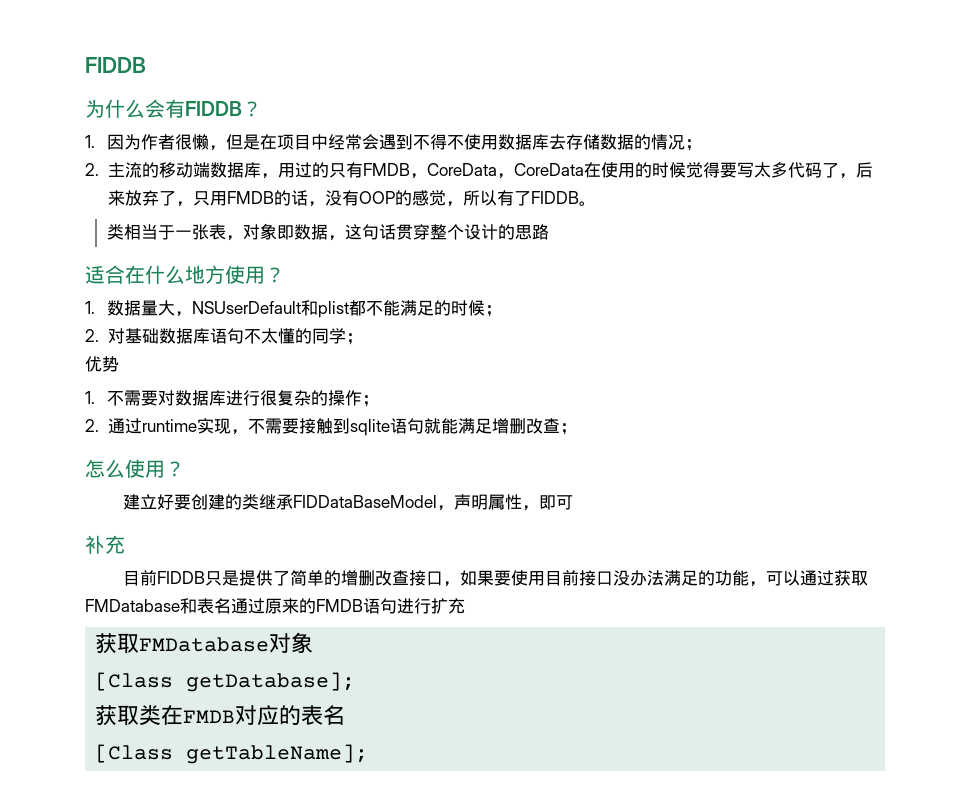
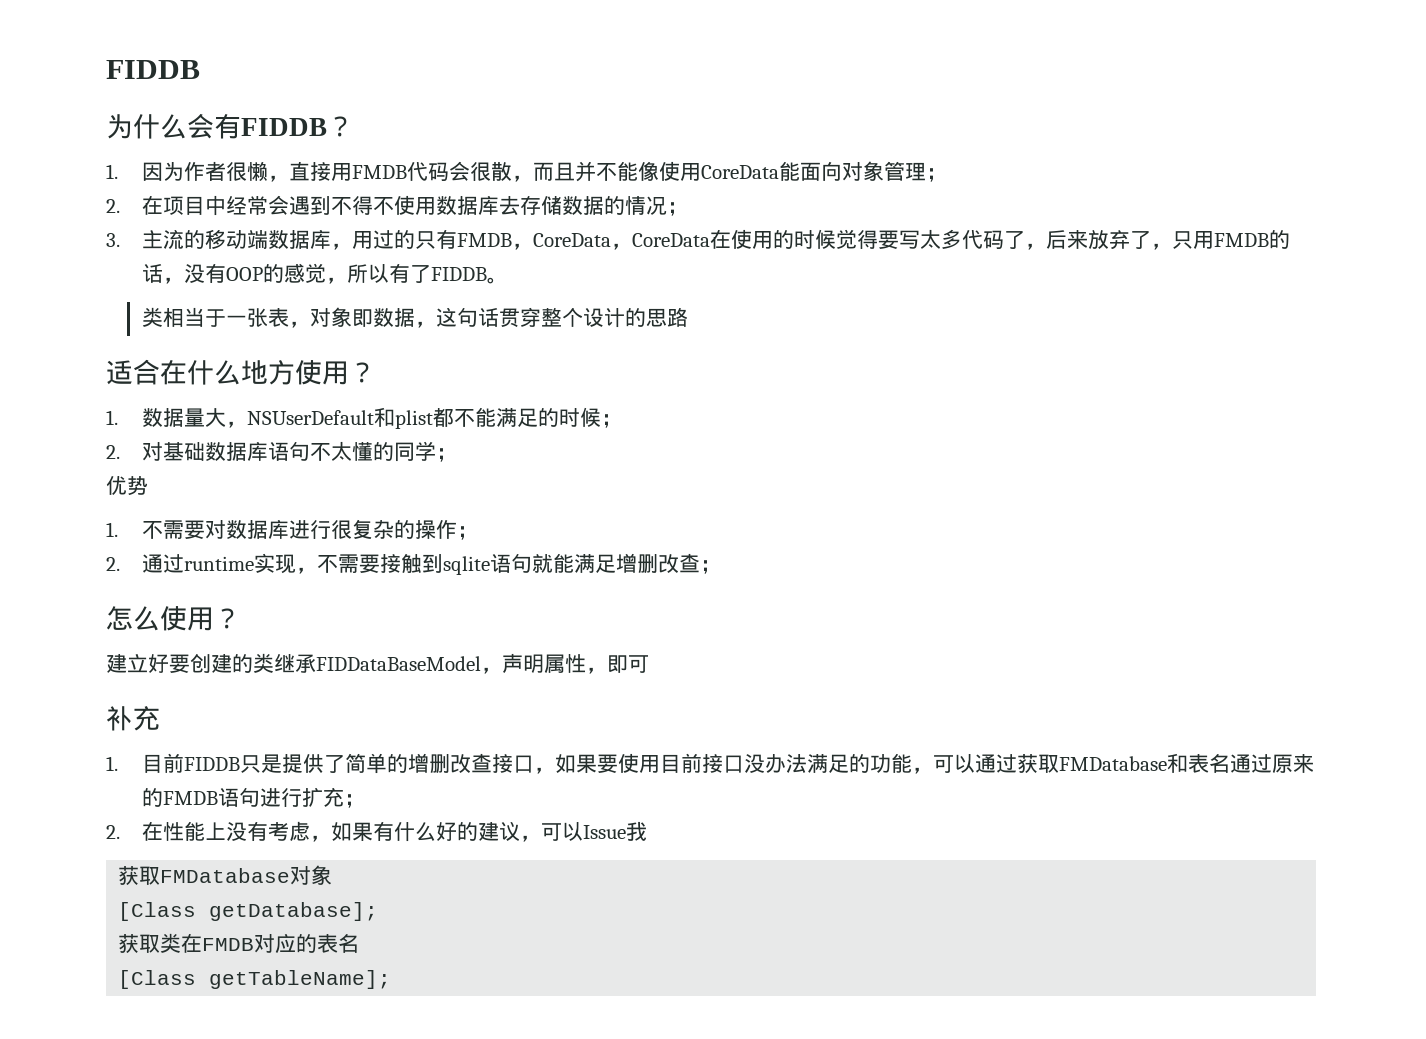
[225,134,260,150] 但是 -> [288,161,947,182] [106,199,120,213] 直接用FMDB代码会很散，而且并不能像使用CoreData能面向对象管理； // 2.
[85,163,99,176] 2. -> [106,233,120,247] 3.
(125, 544) none -> [106,756,118,771] 1.
(465, 606) none -> [343,794,365,808] [106,821,647,842] ； // 2.在性能上没有考虑，如果有什么好的建议，可以Issue我

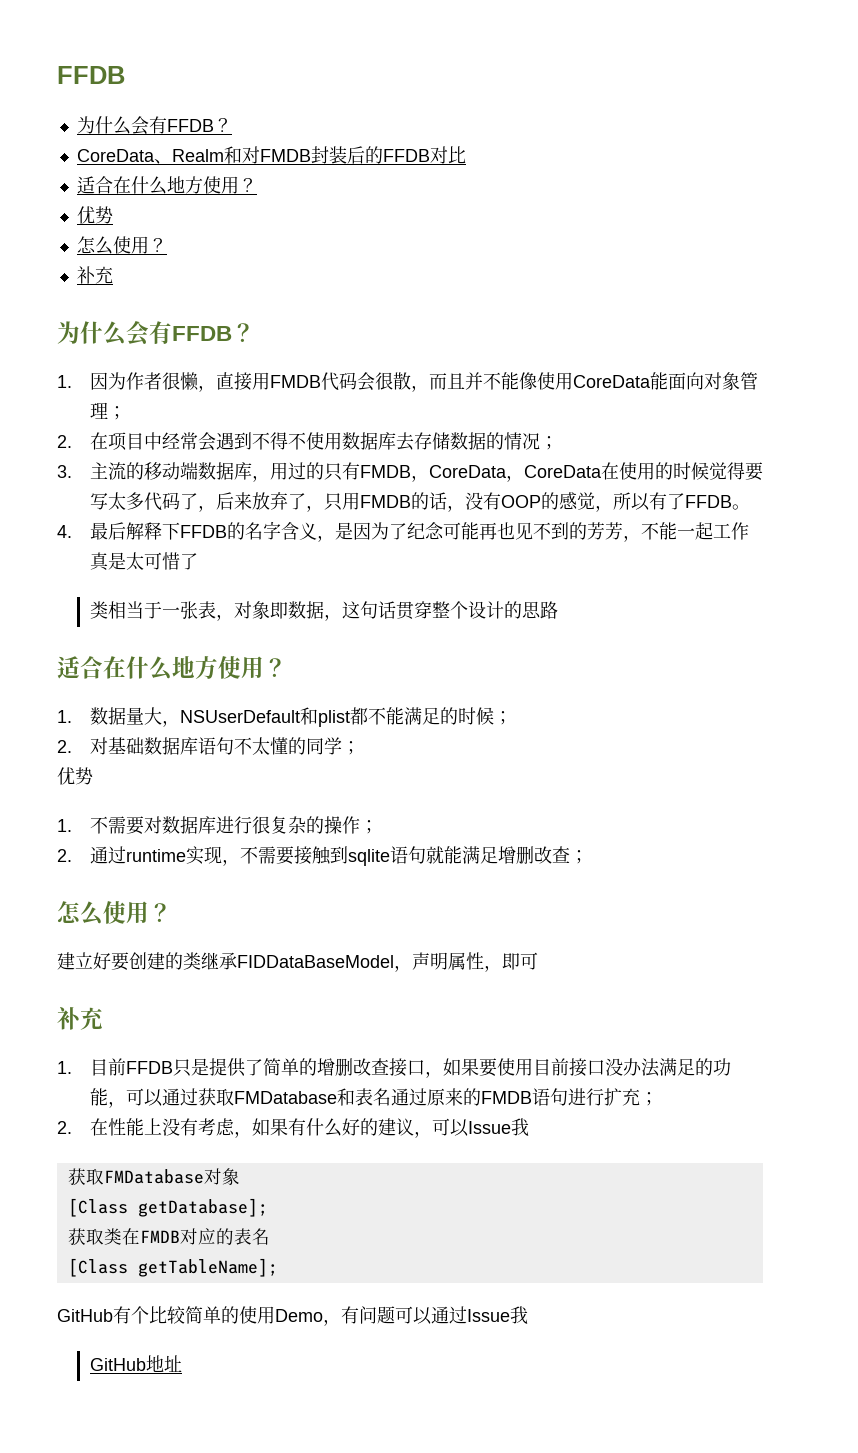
[106,60,200,79] [106,113,327,139] FIDDB // 为什么会有FIDDB -> [57,66,125,84] [76,116,232,135] [76,146,466,164] [76,176,257,195] [76,206,113,224] [76,236,167,255] [76,266,113,284] [57,321,232,346] FFDB // 为什么会有FFDB？ // CoreData、Realm和对FMDB封装后的FFDB对比 // 适合在什么地方使用？ // 优势 // 怎么使用？ // 补充 // 为什么会有FFDB
[430,267,487,281] FIDDB -> [684,495,732,508] FFDB
(508, 280) none -> [57,521,749,542] [89,552,198,571] // 4.最后解释下FFDB的名字含义，是因为了纪念可能再也见不到的芳芳，不能一起工作真是太可惜了
[183,757,240,771] FIDDB -> [125,1061,173,1074] FFDB
(392, 979) none -> [57,1306,528,1326] [89,1355,182,1372] // GitHub有个比较简单的使用Demo，有问题可以通过Issue我 // GitHub地址

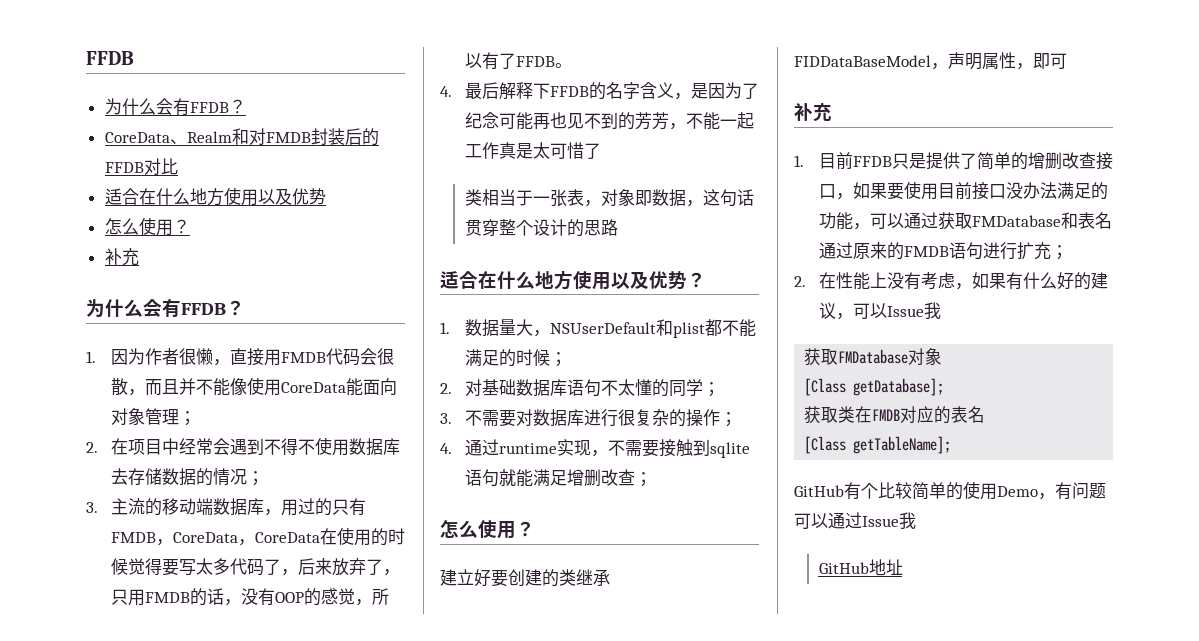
[238,178,257,192] ？ // -> [257,188,292,205] 以及
(264, 667) none -> [611,271,687,290] 以及优势
[57,767,93,785] [57,819,72,832] 优势 // 1. -> [440,413,452,424] 3.
[57,849,72,862] 2. -> [440,443,452,454] 4.

